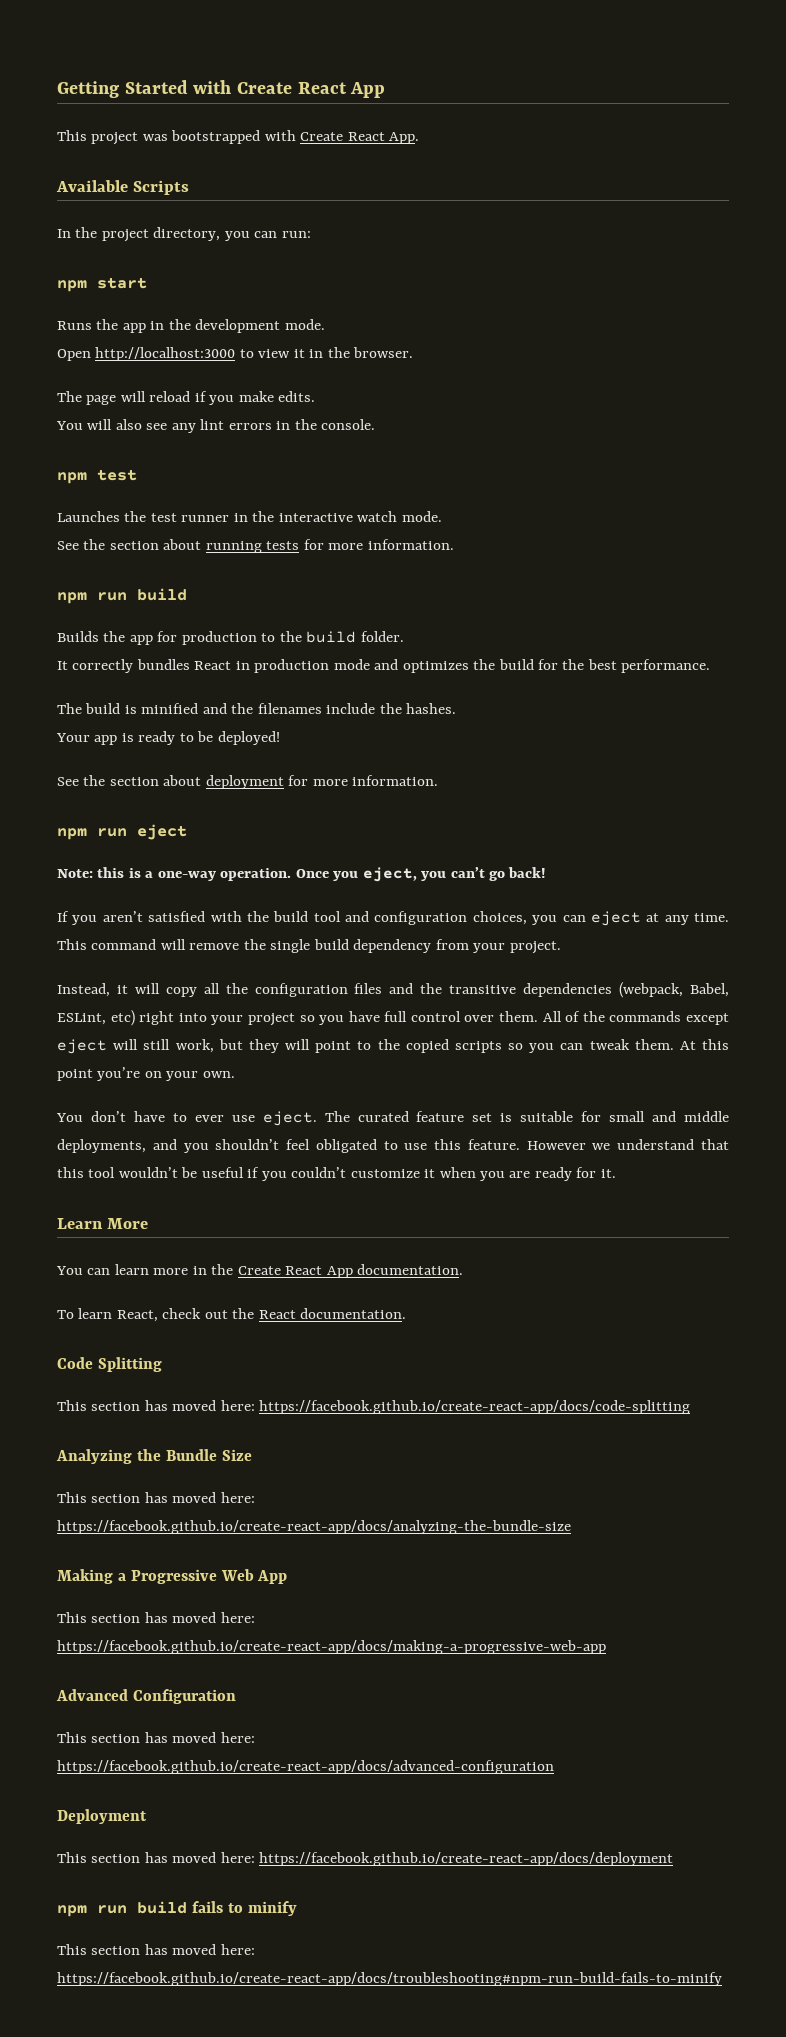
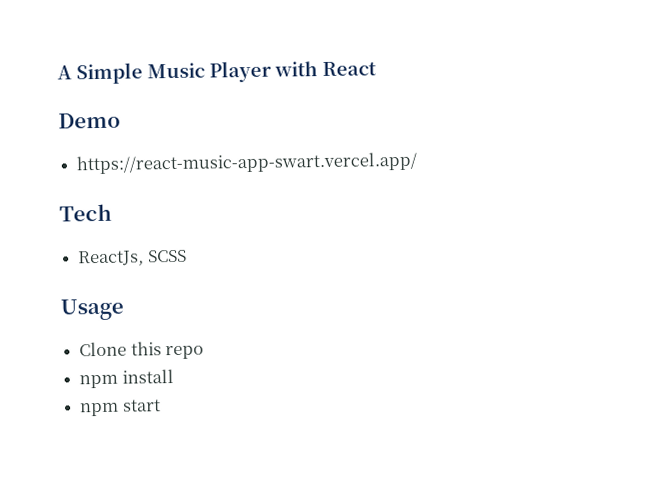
[57,80,386,98] [57,130,420,145] [56,180,190,195] [57,227,311,242] [57,277,147,292] [57,319,325,333] [57,347,414,361] [57,391,316,405] [56,419,376,433] [57,469,137,484] [57,511,442,522] [57,539,454,553] [57,588,187,604] [57,631,404,645] [57,659,711,673] [57,703,457,714] [56,731,280,745] [57,775,439,789] [57,824,187,840] [57,867,547,882] [57,911,729,926] [57,939,561,954] [57,982,729,998] [57,1010,729,1026] [57,1039,729,1054] [57,1067,235,1081] [56,1111,729,1126] [57,1139,729,1153] [57,1167,616,1181] [57,1218,149,1229] [56,1264,464,1278] [57,1308,407,1322] [57,1357,162,1372] [57,1400,691,1414] [56,1449,252,1464] [57,1492,255,1503] [57,1520,571,1534] [57,1569,288,1584] [57,1612,255,1623] [57,1640,606,1654] [56,1689,236,1704] [57,1732,255,1743] [57,1760,554,1774] [57,1809,147,1824] [57,1852,674,1866] [57,1901,297,1917] [57,1944,255,1955] [57,1972,722,1986] Getting Started with Create React App // This project was bootstrapped with Create React App. // Available Scripts // In the project directory, you can run: // npm start // Runs the app in the development mode. // Open http://localhost:3000 to view it in the browser. // The page will reload if you make edits. // You will also see any lint errors in the console. // npm test // Launches the test runner in the interactive watch mode. // See the section about running tests for more information. // npm run build // Builds the app for production to the build folder. // It correctly bundles React in production mode and optimizes the build for the best performance. // The build is minified and the filenames include the hashes. // Your app is ready to be deployed! // See the section about deployment for more information. // npm run eject // Note: this is a one-way operation. Once you eject, you can’t go back! // If you aren’t satisfied with the build tool and configuration choices, you can eject at any time. This command will remove the single build dependency from your project. // Instead, it will copy all the configuration files and the transitive dependencies (webpack, Babel, ESLint, etc) right into your project so you have full control over them. All of the commands except eject will still work, but they will point to the copied scripts so you can tweak them. At this point you’re on your own. // You don’t have to ever use eject. The curated feature set is suitable for small and middle deployments, and you shouldn’t feel obligated to use this feature. However we understand that this tool wouldn’t be useful if you couldn’t customize it when you are ready for it. // Learn More // You can learn more in the Create React App documentation. // To learn React, check out the React documentation. // Code Splitting // This section has moved here: https://facebook.github.io/create-react-app/docs/code-splitting // Analyzing the Bundle Size // This section has moved here: https://facebook.github.io/create-react-app/docs/analyzing-the-bundle-size // Making a Progressive Web App // This section has moved here: https://facebook.github.io/create-react-app/docs/making-a-progressive-web-app // Advanced Configuration // This section has moved here: https://facebook.github.io/create-react-app/docs/advanced-configuration // Deployment // This section has moved here: https://facebook.github.io/create-react-app/docs/deployment // npm run build fails to minify // This section has moved here: https://facebook.github.io/create-react-app/docs/troubleshooting#npm-run-build-fails-to-minify -> [57,60,377,85] [58,112,121,129] [76,151,418,175] [59,203,112,222] [78,249,187,267] [60,298,124,321] [79,341,205,360] [79,369,174,389] [80,399,161,417] A Simple Music Player with React // Demo // https://react-music-app-swart.vercel.app/ // Tech // ReactJs, SCSS // Usage // Clone this repo // npm install // npm start

